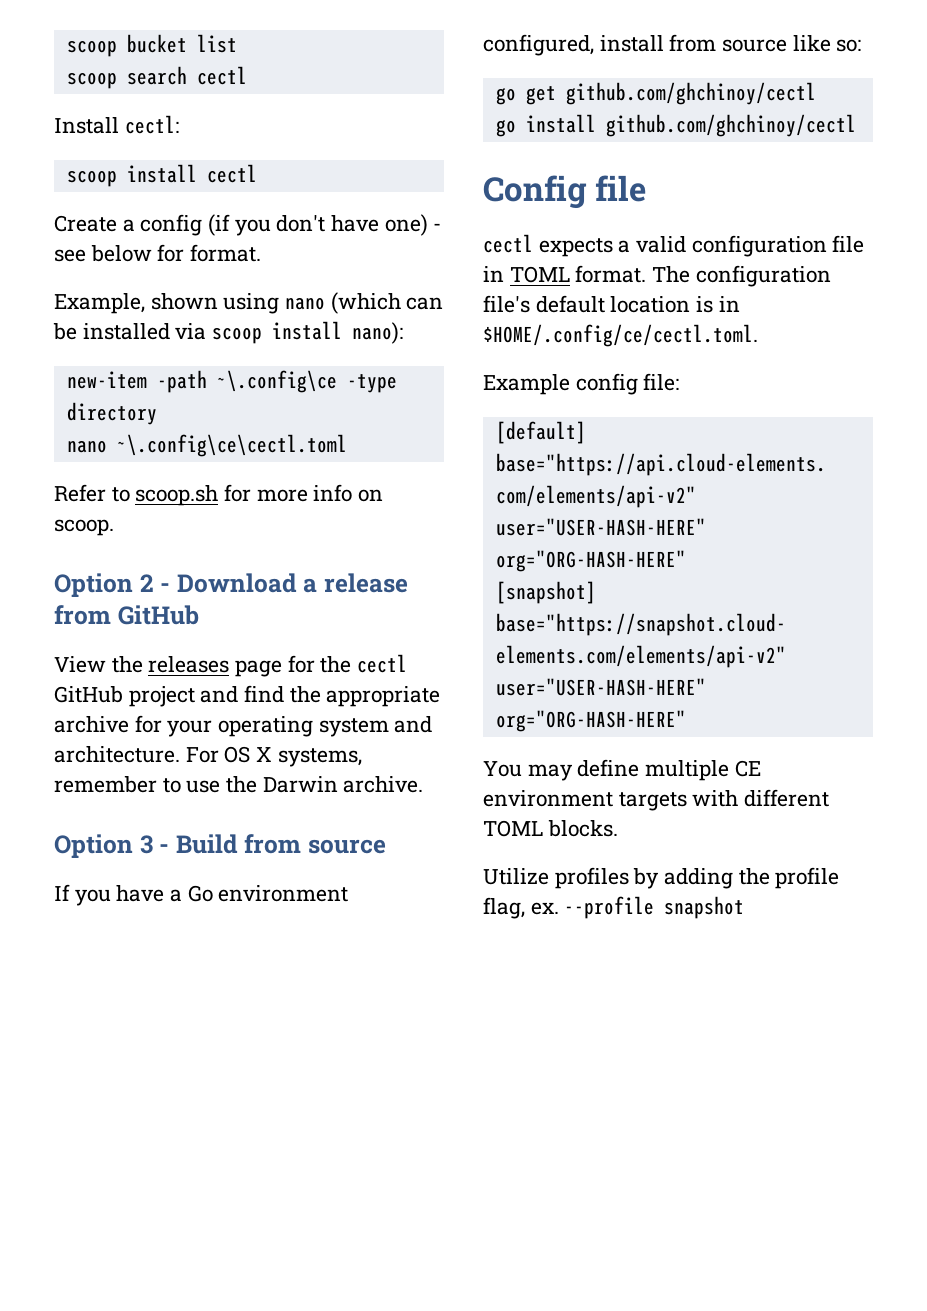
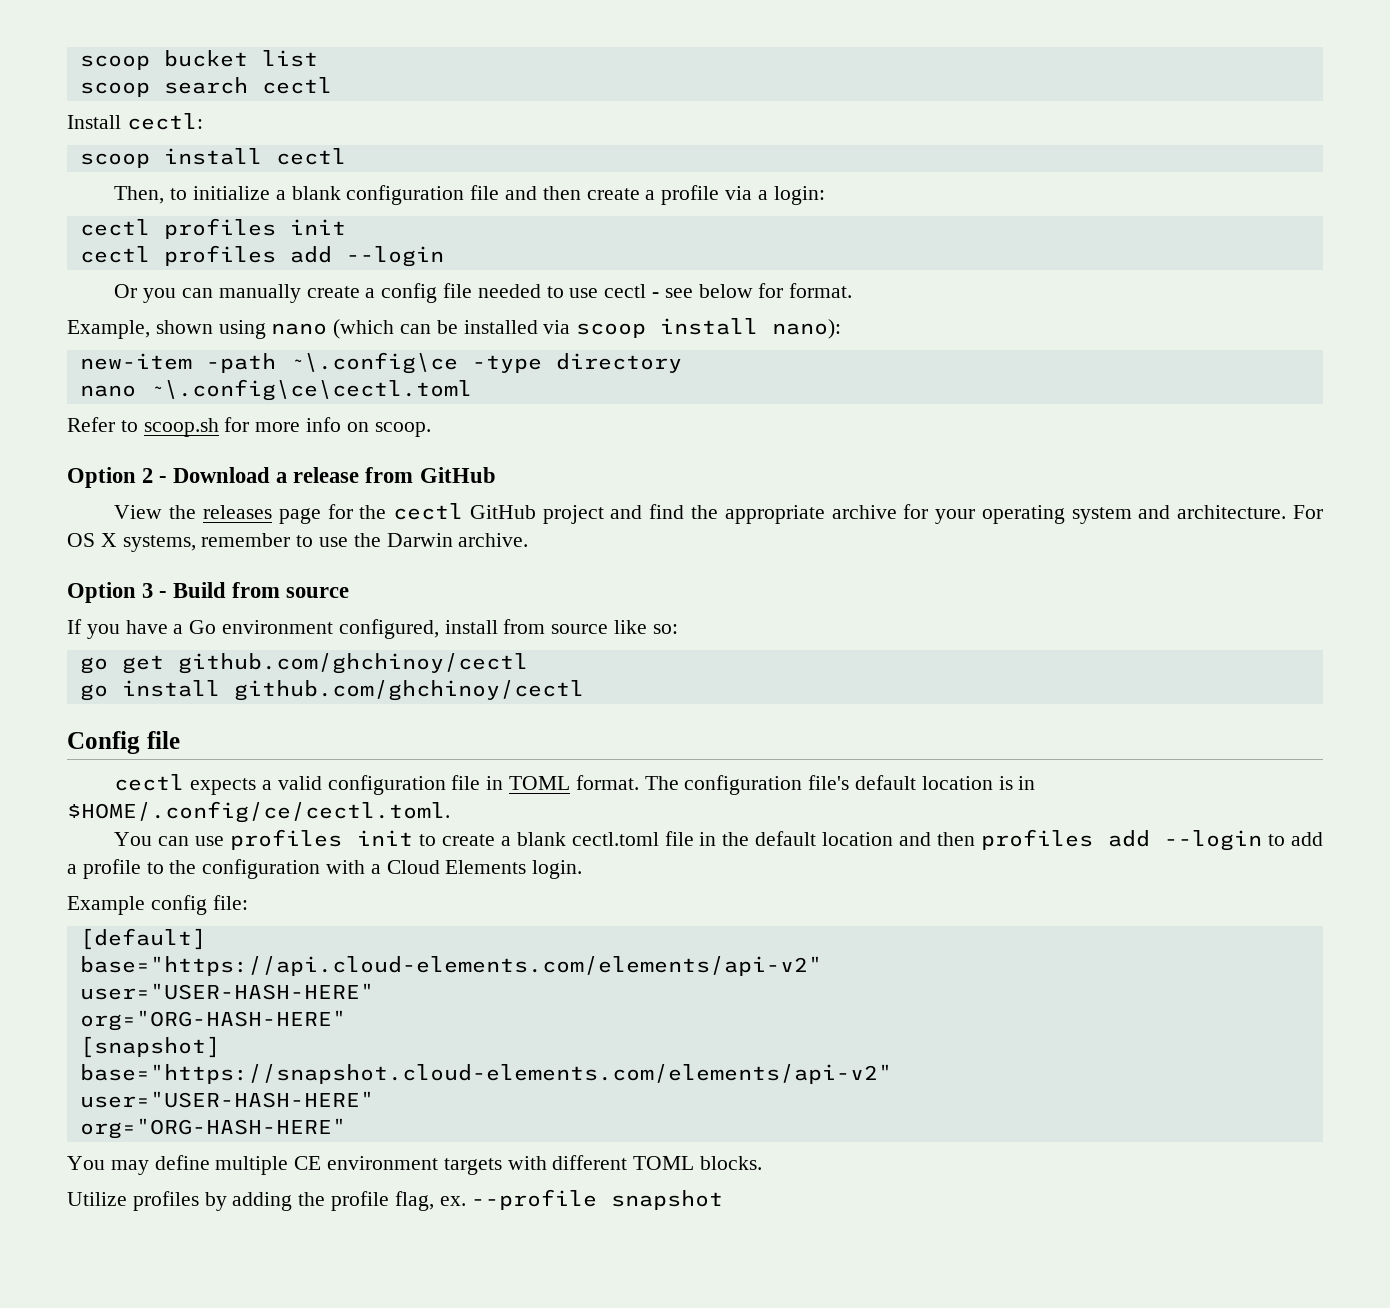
[54,214,428,236] Create a config (if you don't have one) -> [114,185,825,205] [79,218,346,239] [79,245,444,267] [114,283,647,303] Then, to initialize a blank configuration file and then create a profile via a login: // cectl profiles init // cectl profiles add --login // Or you can manually create a config file needed to use cectl
(758, 335) none -> [114,829,1323,851] [67,859,583,879] // You can use profiles init to create a blank cectl.toml file in the default location and then profiles add --login to add a profile to the configuration with a Cloud Elements login.

